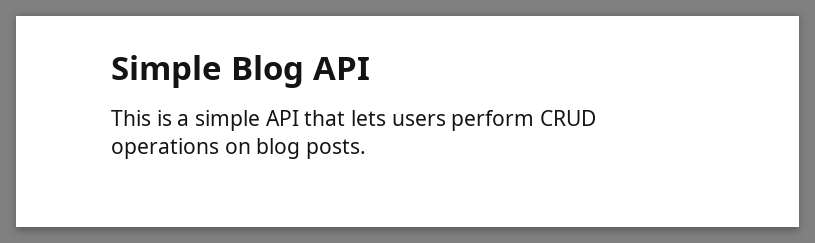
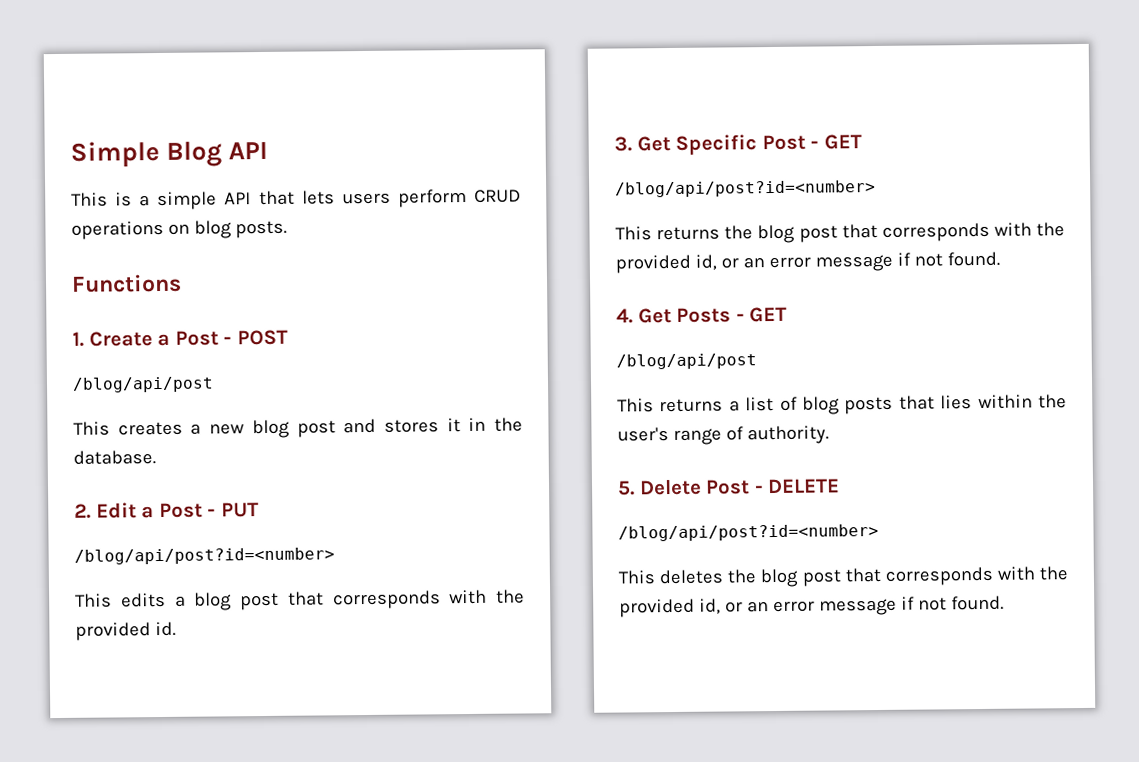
(367, 149) none -> [71,273,182,293] [72,329,288,347] [72,376,214,393] [73,417,523,439] [73,450,156,465] [74,502,259,519] [74,547,335,565] [75,589,525,611] [75,621,176,641] [614,134,862,155] [615,180,876,198] [615,222,1065,244] [615,251,1000,274] [616,306,788,324] [616,353,757,370] [617,394,1067,415] [617,425,829,445] [617,478,841,496] [618,523,879,542] [618,566,1068,588] [619,595,1004,618] // Functions // 1. Create a Post - POST // /blog/api/post // This creates a new blog post and stores it in the database. // 2. Edit a Post - PUT // /blog/api/post?id=<number> // This edits a blog post that corresponds with the provided id. // 3. Get Specific Post - GET // /blog/api/post?id=<number> // This returns the blog post that corresponds with the provided id, or an error message if not found. // 4. Get Posts - GET // /blog/api/post // This returns a list of blog posts that lies within the user's range of authority. // 5. Delete Post - DELETE // /blog/api/post?id=<number> // This deletes the blog post that corresponds with the provided id, or an error message if not found.

